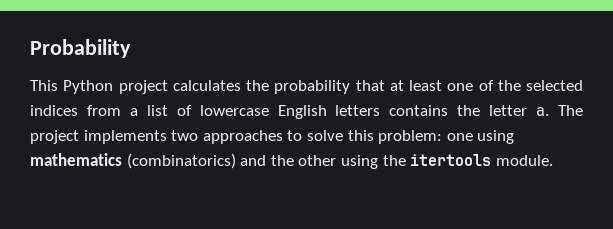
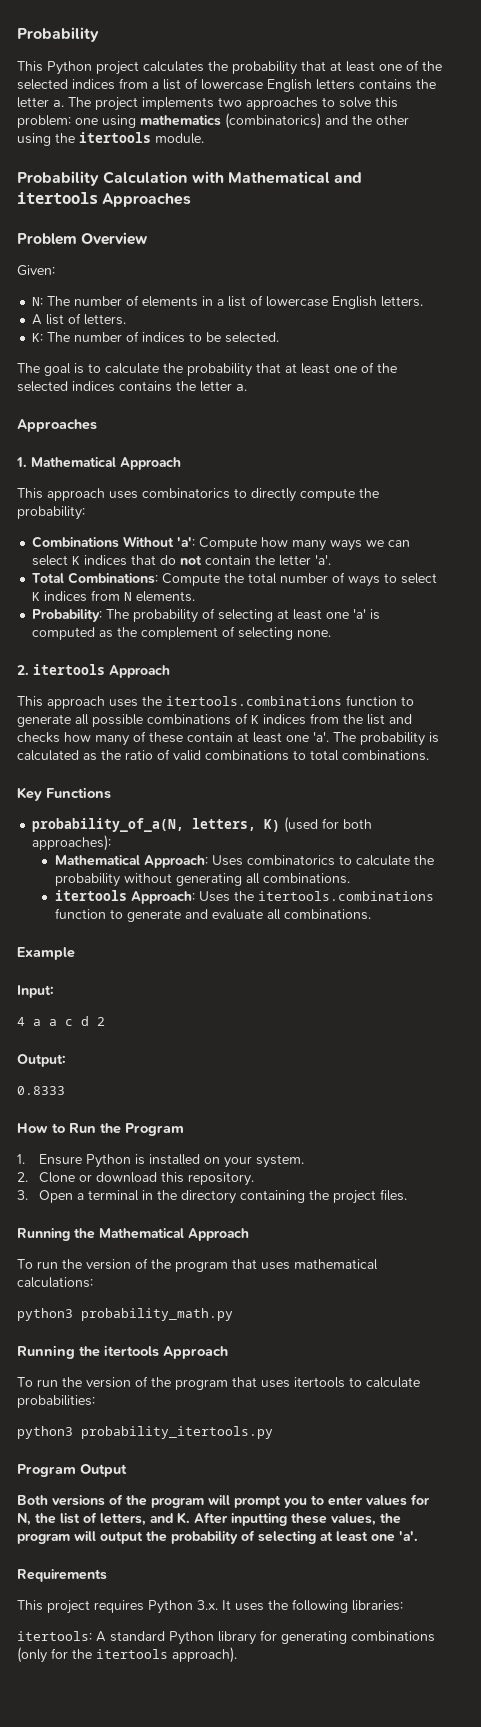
(553, 160) none -> [17,171,363,186] [17,192,192,207] [17,232,148,245] [17,265,55,276] [32,295,424,309] [32,313,127,325] [32,331,280,343] [17,362,397,377] [17,381,247,392] [17,419,97,432] [16,457,181,470] [17,488,379,502] [17,506,85,520] [32,536,411,551] [32,555,332,566] [32,572,438,587] [32,590,196,602] [32,608,381,623] [32,626,332,640] [17,664,170,678] [17,695,414,709] [17,713,412,727] [17,731,439,746] [17,749,429,761] [17,787,111,801] [32,817,373,833] [32,835,112,851] [54,855,434,868] [54,873,350,887] [54,890,434,904] [54,908,371,922] [17,947,75,960] [17,985,54,998] [17,1016,105,1026] [17,1054,66,1067] [17,1086,65,1095] [17,1123,184,1136] [17,1154,305,1168] [17,1172,255,1186] [17,1189,408,1204] [17,1228,249,1241] [17,1258,378,1272] [17,1277,93,1288] [17,1308,233,1321] [17,1345,228,1359] [17,1376,420,1390] [17,1395,95,1408] [17,1426,273,1439] [17,1464,127,1477] [17,1494,430,1508] [17,1512,401,1526] [17,1530,418,1544] [17,1569,107,1582] [17,1599,403,1614] [17,1630,435,1645] [17,1647,237,1663] // Probability Calculation with Mathematical and itertools Approaches // Problem Overview // Given: // N: The number of elements in a list of lowercase English letters. // A list of letters. // K: The number of indices to be selected. // The goal is to calculate the probability that at least one of the selected indices contains the letter a. // Approaches // 1. Mathematical Approach // This approach uses combinatorics to directly compute the probability: // Combinations Without 'a': Compute how many ways we can select K indices that do not contain the letter 'a'. // Total Combinations: Compute the total number of ways to select K indices from N elements. // Probability: The probability of selecting at least one 'a' is computed as the complement of selecting none. // 2. itertools Approach // This approach uses the itertools.combinations function to generate all possible combinations of K indices from the list and checks how many of these contain at least one 'a'. The probability is calculated as the ratio of valid combinations to total combinations. // Key Functions // probability_of_a(N, letters, K) (used for both approaches): // Mathematical Approach: Uses combinatorics to calculate the probability without generating all combinations. // itertools Approach: Uses the itertools.combinations function to generate and evaluate all combinations. // Example // Input: // 4 a a c d 2 // Output: // 0.8333 // How to Run the Program // 1. Ensure Python is installed on your system. // 2. Clone or download this repository. // 3. Open a terminal in the directory containing the project files. // Running the Mathematical Approach // To run the version of the program that uses mathematical calculations: // python3 probability_math.py // Running the itertools Approach // To run the version of the program that uses itertools to calculate probabilities: // python3 probability_itertools.py // Program Output // Both versions of the program will prompt you to enter values for N, the list of letters, and K. After inputting these values, the program will output the probability of selecting at least one 'a'. // Requirements // This project requires Python 3.x. It uses the following libraries: // itertools: A standard Python library for generating combinations (only for the itertools approach).

